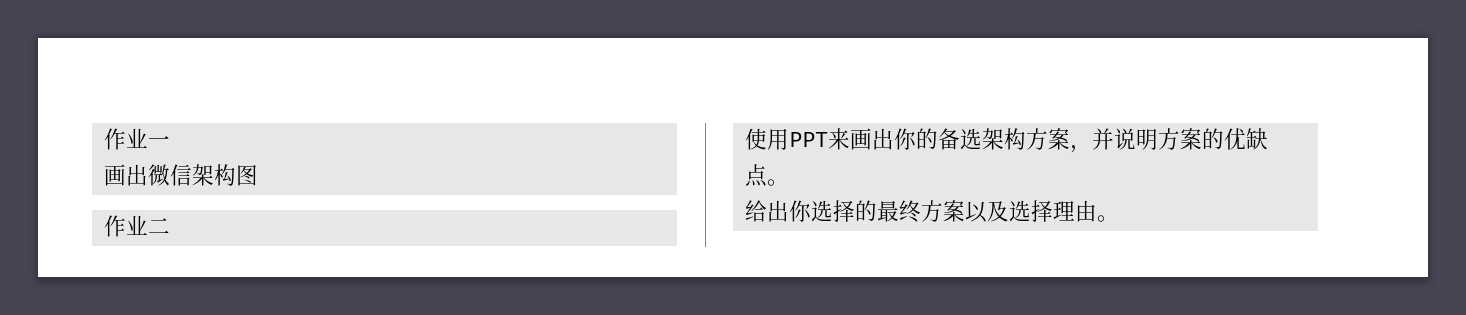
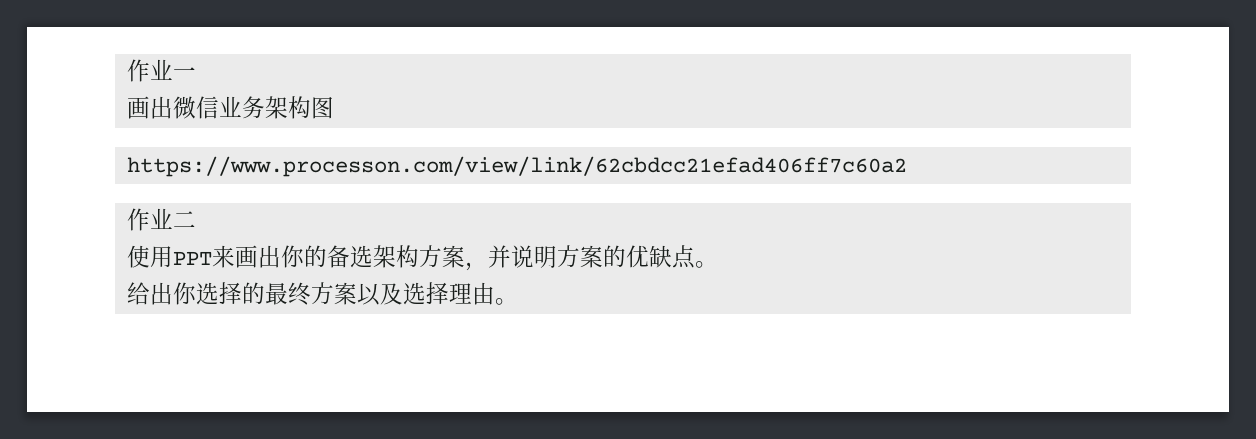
(193, 175) none -> [219,96,265,119] 业务
(259, 175) none -> [127,156,907,177] // https://www.processon.com/view/link/62cbdcc21efad406ff7c60a2

